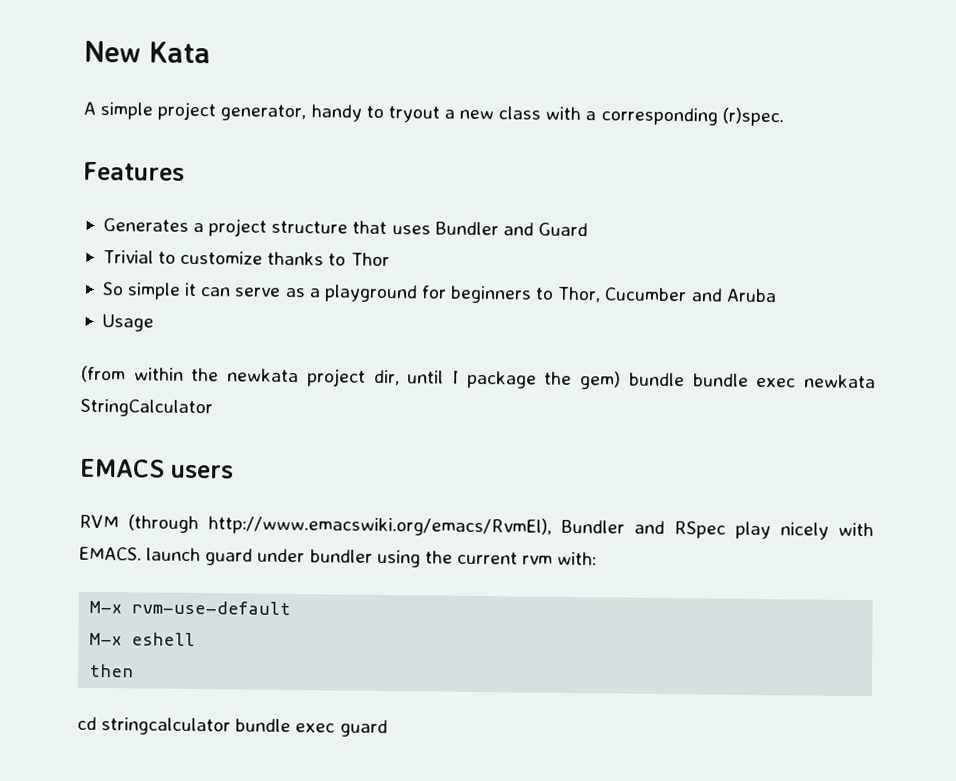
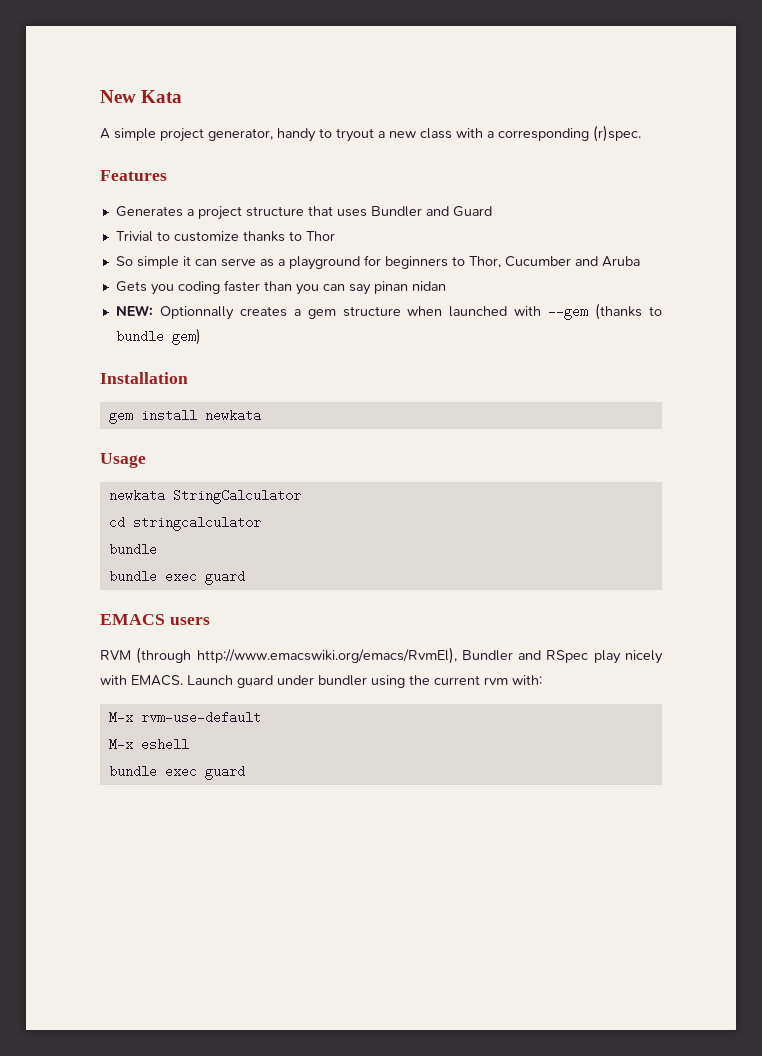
[101,314,154,332] [81,365,876,390] [80,398,213,418] Usage // (from within the newkata project dir, until I package the gem) bundle bundle exec newkata StringCalculator -> [115,280,446,295] [115,303,663,320] [115,328,201,345] [100,372,188,384] [108,409,261,424] [100,453,146,468] [108,489,301,504] [108,516,261,531] [108,543,157,556] [108,570,245,585] Gets you coding faster than you can say pinan nidan // NEW: Optionnally creates a gem structure when launched with --gem (thanks to bundle gem) // Installation // gem install newkata // Usage // newkata StringCalculator // cd stringcalculator // bundle // bundle exec guard
[146,547,202,562] launch -> [187,675,233,685] Launch
[88,663,135,678] [77,716,232,736] then // cd stringcalculator -> (189, 744) none

